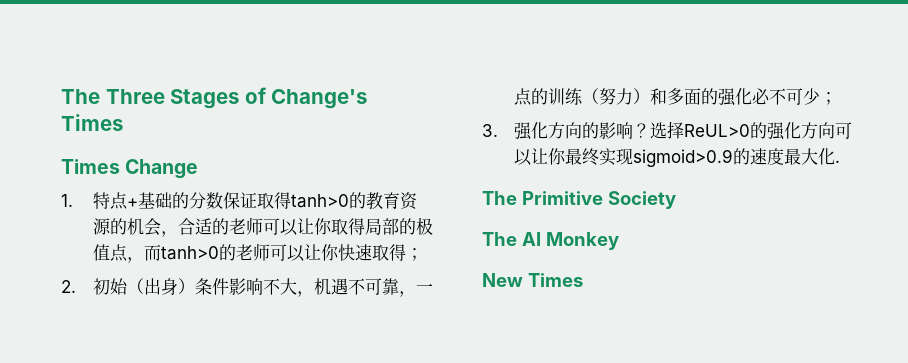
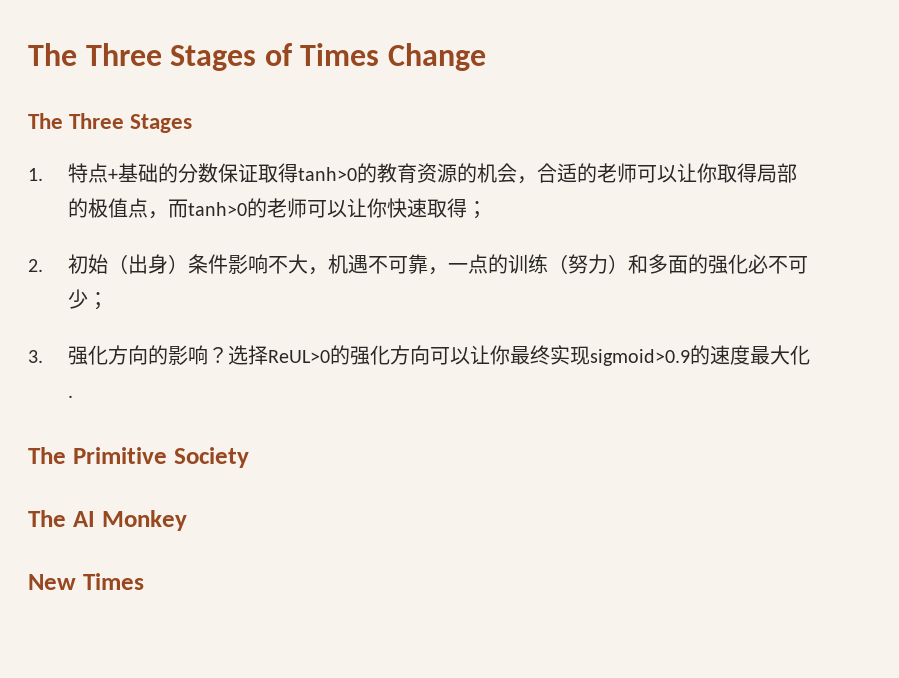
[271,89,368,109] [61,114,123,131] Change's Times // -> (293, 54) none
(199, 169) none -> [28,113,193,133] // The Three Stages

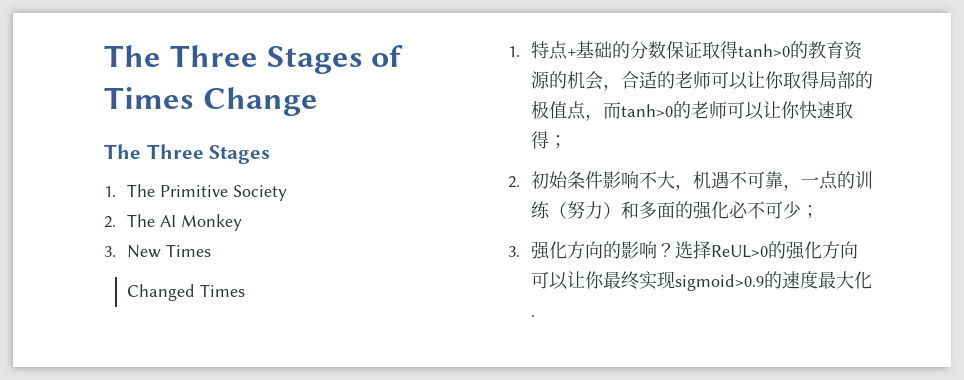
(193, 123) none -> [104,184,288,201] [104,214,243,231] [104,244,212,258] [127,284,246,301] // 1. The Primitive Society // 2. The AI Monkey // 3. New Times // Changed Times
[107,254,188,274] （出身） -> (569, 180) none
[28,447,249,468] [28,510,187,531] [28,573,144,590] // The Primitive Society // The AI Monkey // New Times -> (536, 315) none

